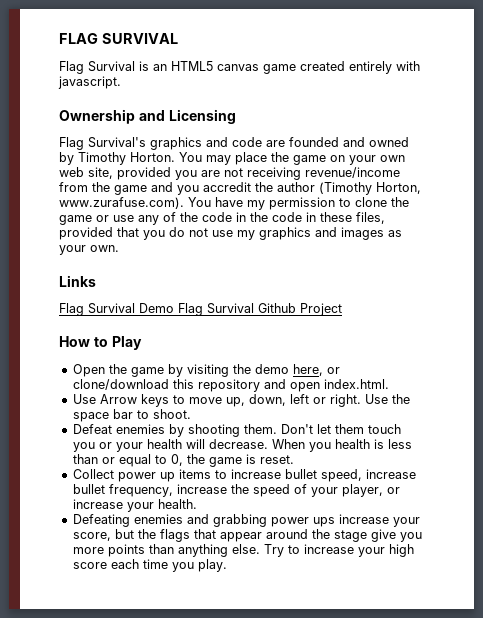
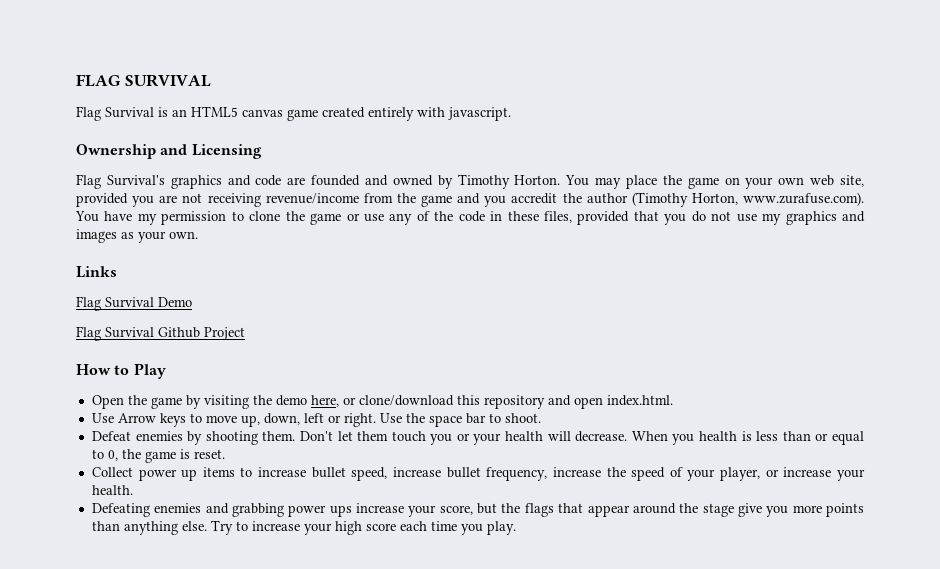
[250,212,316,222] the code in -> (503, 216) none
(174, 308) none -> (192, 302) //

